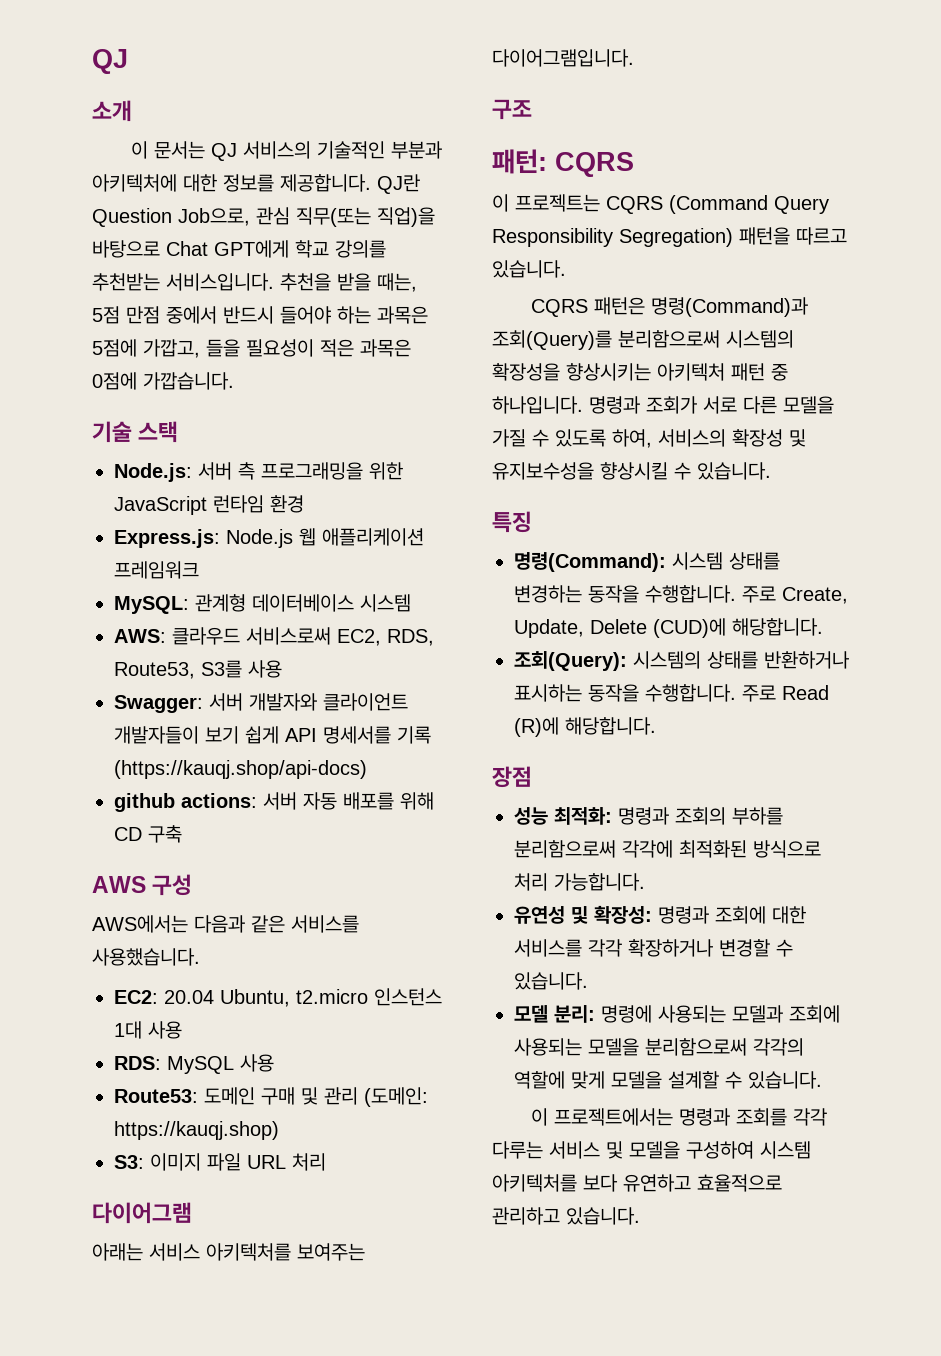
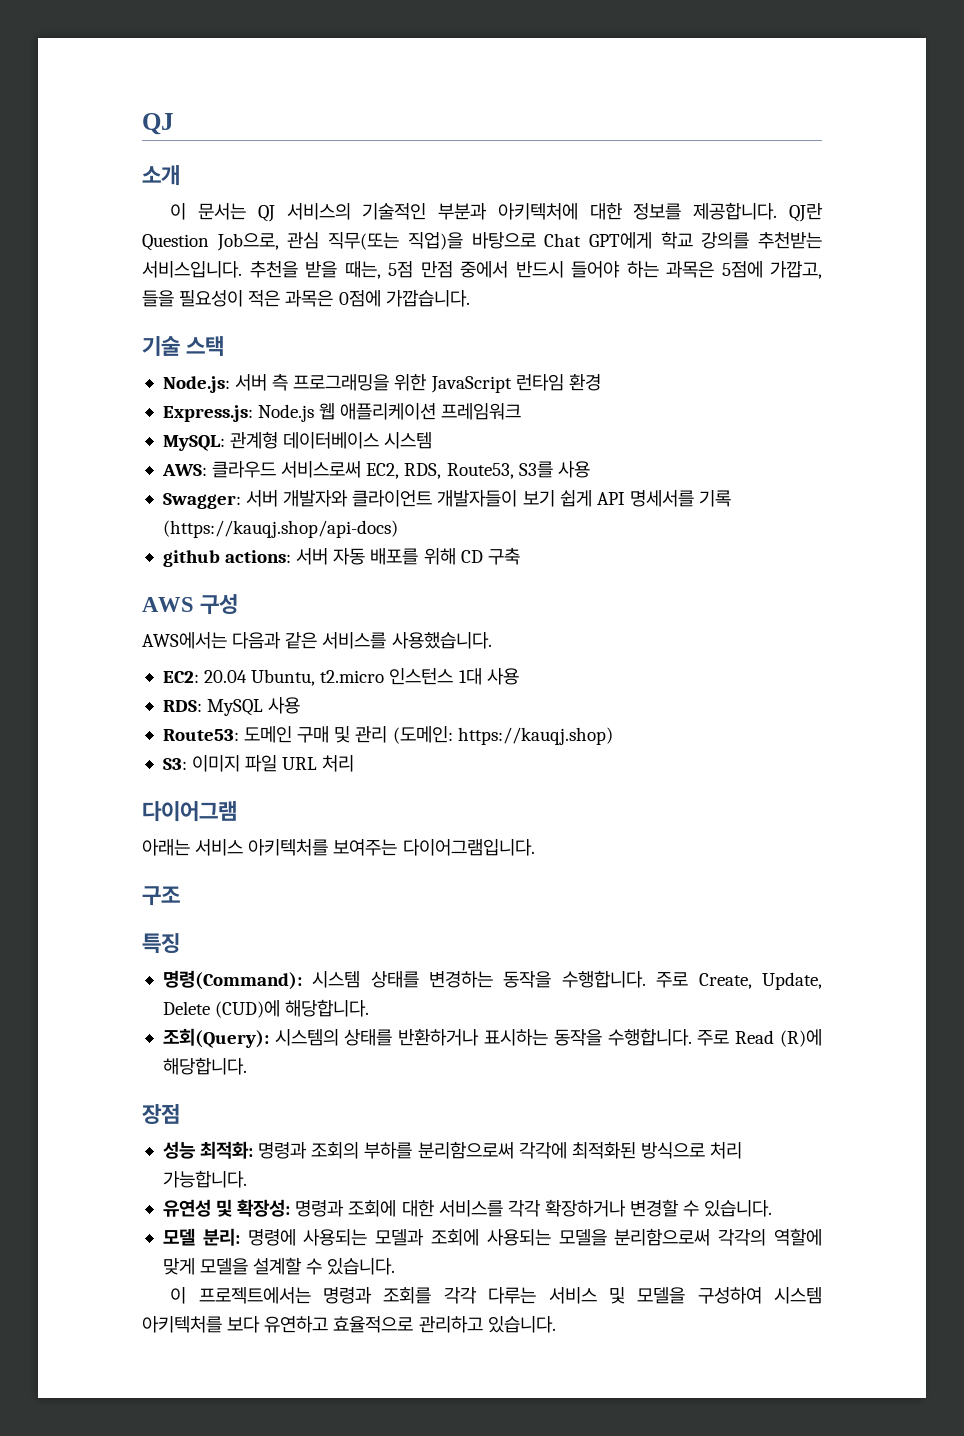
[492,149,634,177] [492,194,829,214] [492,227,847,247] [492,260,566,278] [530,297,808,317] [492,330,794,350] [492,363,788,381] [492,396,834,414] [492,429,806,448] [492,462,771,480] // 패턴: CQRS // 이 프로젝트는 CQRS (Command Query Responsibility Segregation) 패턴을 따르고 있습니다. // CQRS 패턴은 명령(Command)과 조회(Query)를 분리함으로써 시스템의 확장성을 향상시키는 아키텍처 패턴 중 하나입니다. 명령과 조회가 서로 다른 모델을 가질 수 있도록 하여, 서비스의 확장성 및 유지보수성을 향상시킬 수 있습니다. -> (180, 896) none

